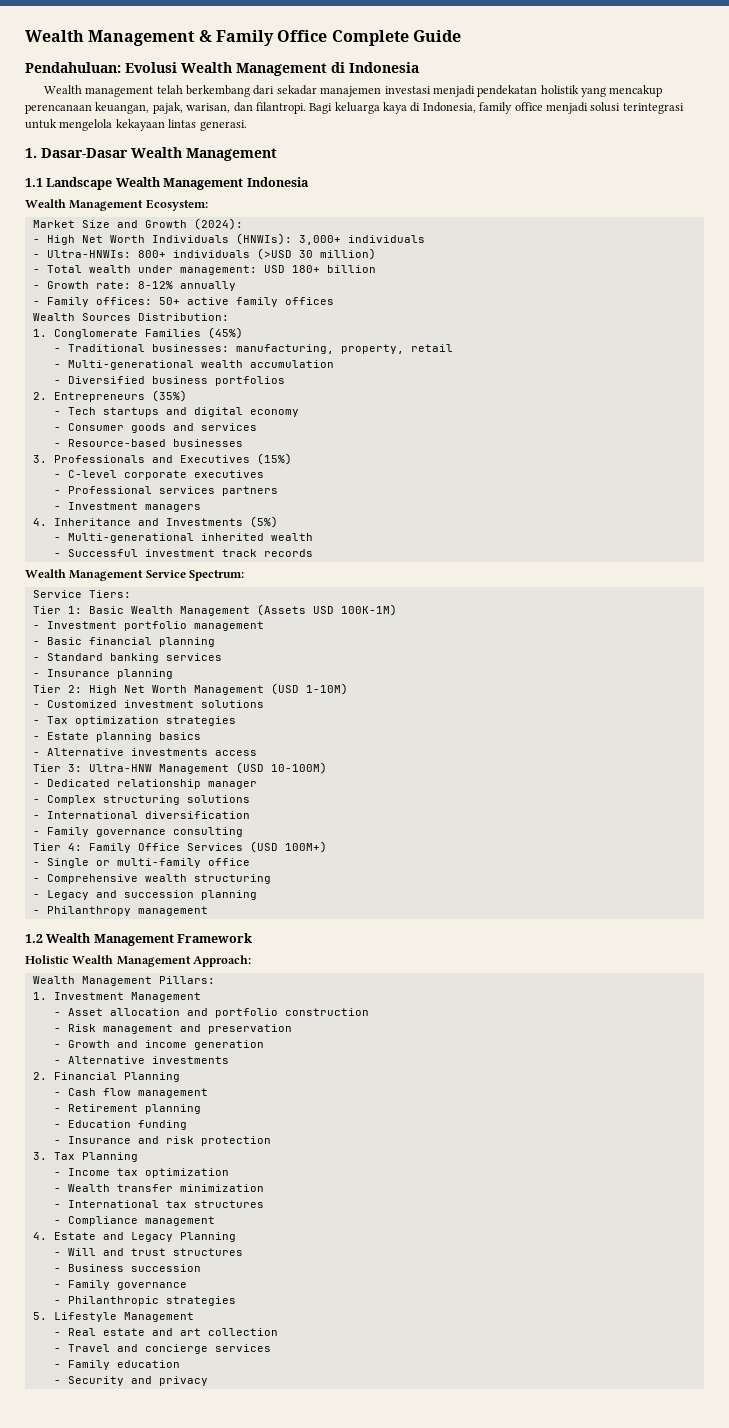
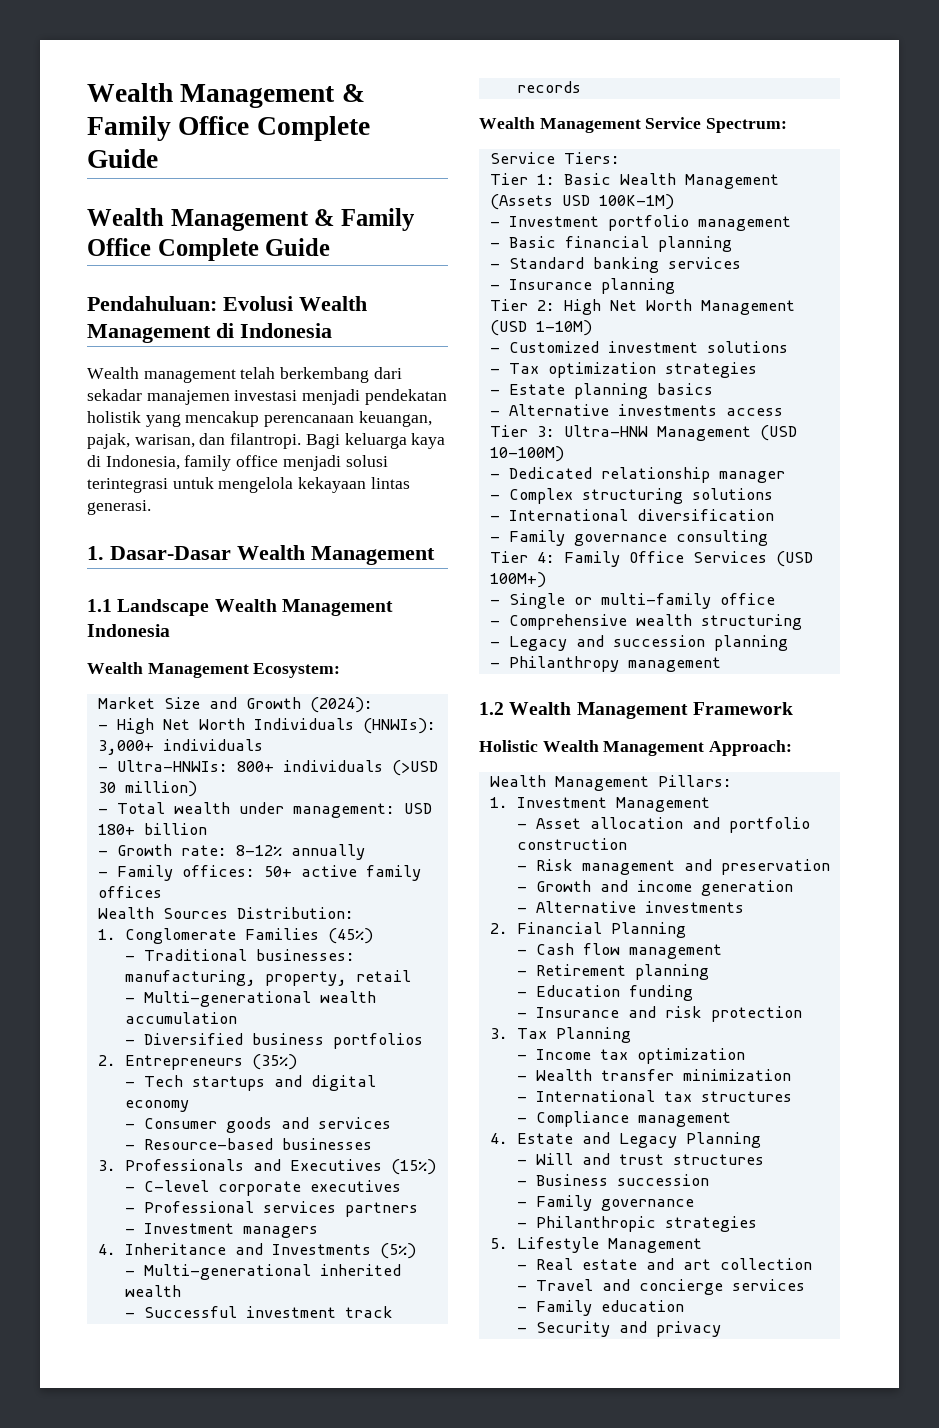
[25,30,461,46] Wealth Management & Family Office Complete Guide -> [87,83,365,108] [87,116,370,141] [87,149,158,168] [87,208,415,231] [87,238,331,261] Wealth Management & Family Office Complete Guide // Wealth Management & Family Office Complete Guide

